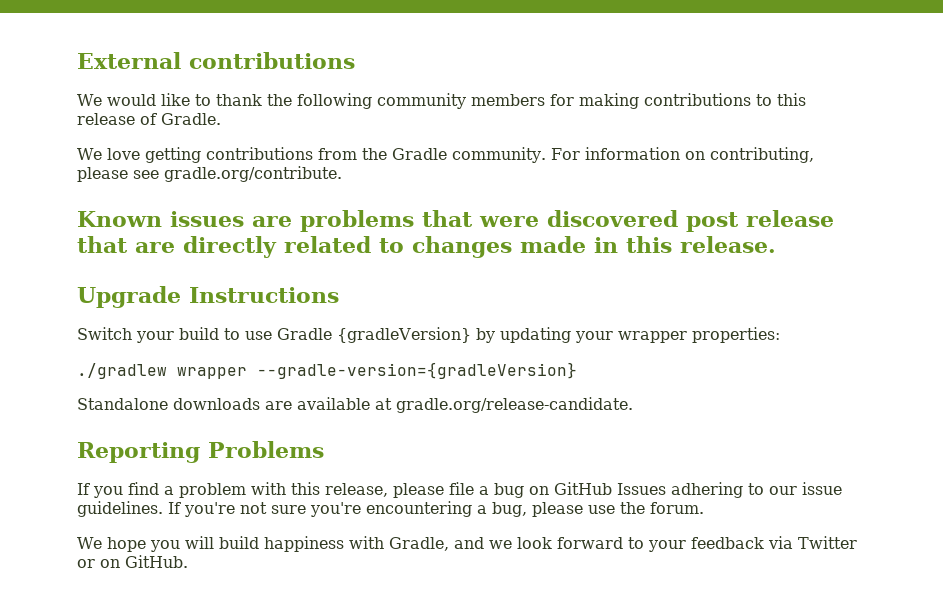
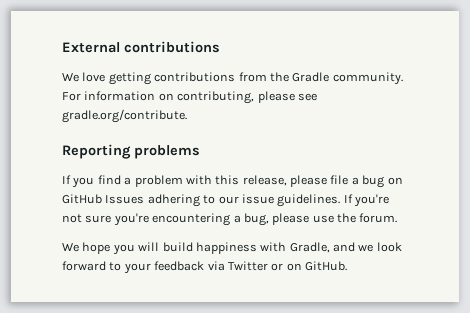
[77,93,806,109] [77,113,221,125] // We would like to thank the following community members for making contributions to this release of Gradle. -> (220, 47) none
[77,210,834,232] [77,236,776,258] [77,286,339,308] [77,327,780,343] [77,362,577,379] [77,397,633,413] [77,441,324,463] Known issues are problems that were discovered post release that are directly related to changes made in this release. // Upgrade Instructions // Switch your build to use Gradle {gradleVersion} by updating your wrapper properties: // ./gradlew wrapper --gradle-version={gradleVersion} // Standalone downloads are available at gradle.org/release-candidate. // Reporting Problems -> [62,144,200,159] Reporting problems

